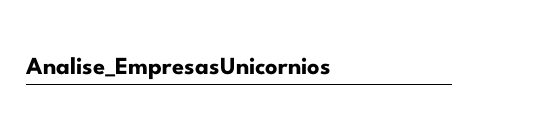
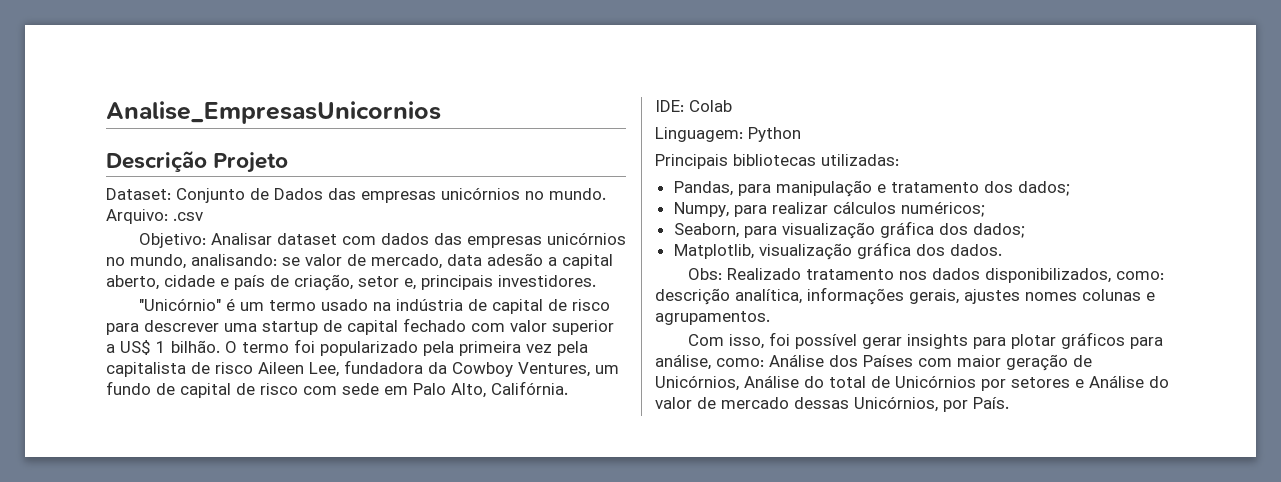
(331, 68) none -> [106,151,289,173] [106,187,606,203] [106,209,203,224] [138,232,626,248] [106,253,613,269] [106,274,596,291] [138,298,610,314] [106,318,614,335] [106,339,588,356] [106,360,619,377] [106,381,568,398] [655,100,732,112] [655,127,801,142] [655,154,899,169] [673,180,1070,197] [673,201,985,217] [673,221,1025,239] [673,242,1002,260] [687,268,1164,283] [655,287,1155,305] [655,311,770,325] [687,332,1163,349] [655,354,1092,371] [655,375,1169,391] [655,396,1009,412] // Descrição Projeto // Dataset: Conjunto de Dados das empresas unicórnios no mundo. Arquivo: .csv // Objetivo: Analisar dataset com dados das empresas unicórnios no mundo, analisando: se valor de mercado, data adesão a capital aberto, cidade e país de criação, setor e, principais investidores. // "Unicórnio" é um termo usado na indústria de capital de risco para descrever uma startup de capital fechado com valor superior a US$ 1 bilhão. O termo foi popularizado pela primeira vez pela capitalista de risco Aileen Lee, fundadora da Cowboy Ventures, um fundo de capital de risco com sede em Palo Alto, Califórnia. // IDE: Colab // Linguagem: Python // Principais bibliotecas utilizadas: // Pandas, para manipulação e tratamento dos dados; // Numpy, para realizar cálculos numéricos; // Seaborn, para visualização gráfica dos dados; // Matplotlib, visualização gráfica dos dados. // Obs: Realizado tratamento nos dados disponibilizados, como: descrição analítica, informações gerais, ajustes nomes colunas e agrupamentos. // Com isso, foi possível gerar insights para plotar gráficos para análise, como: Análise dos Países com maior geração de Unicórnios, Análise do total de Unicórnios por setores e Análise do valor de mercado dessas Unicórnios, por País.

